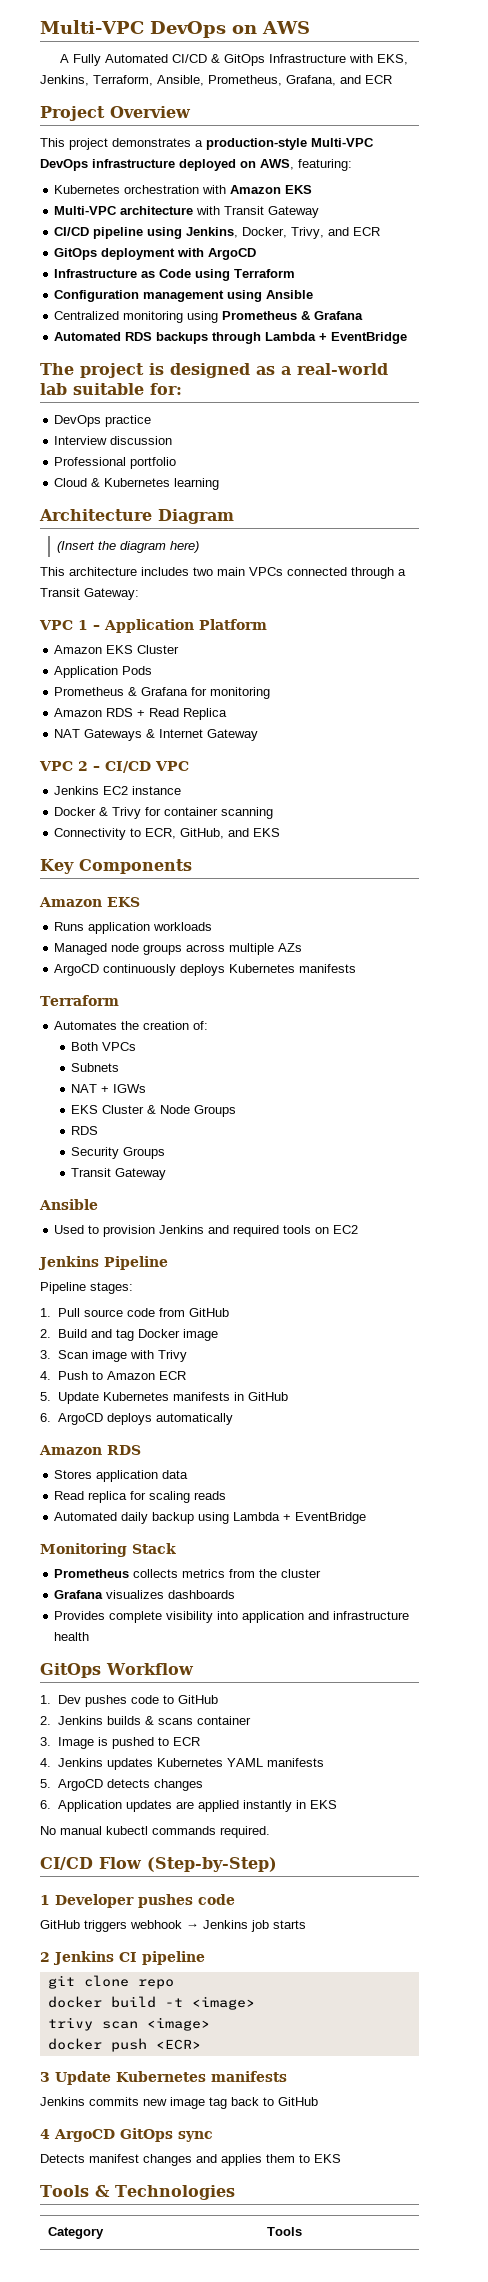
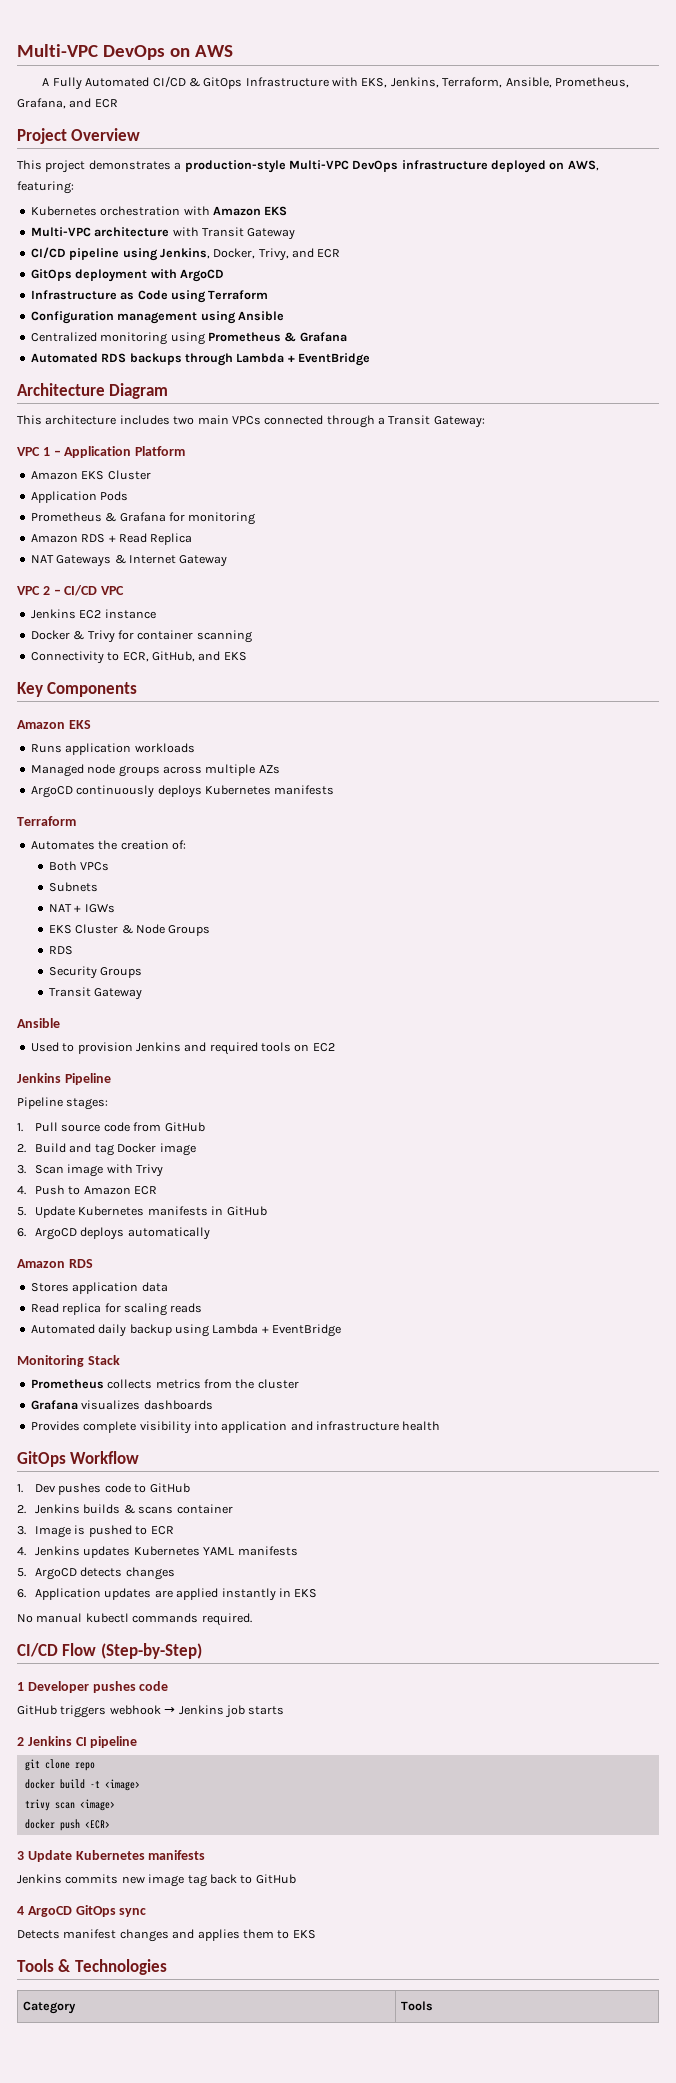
[40,363,388,378] [40,383,182,395] [54,415,152,427] [54,436,173,445] [54,457,177,469] [54,478,220,490] [39,509,234,524] [56,541,199,553] The project is designed as a real-world lab suitable for: // DevOps practice // Interview discussion // Professional portfolio // Cloud & Kubernetes learning // Architecture Diagram // (Insert the diagram here) -> [17,383,169,399] Architecture Diagram

